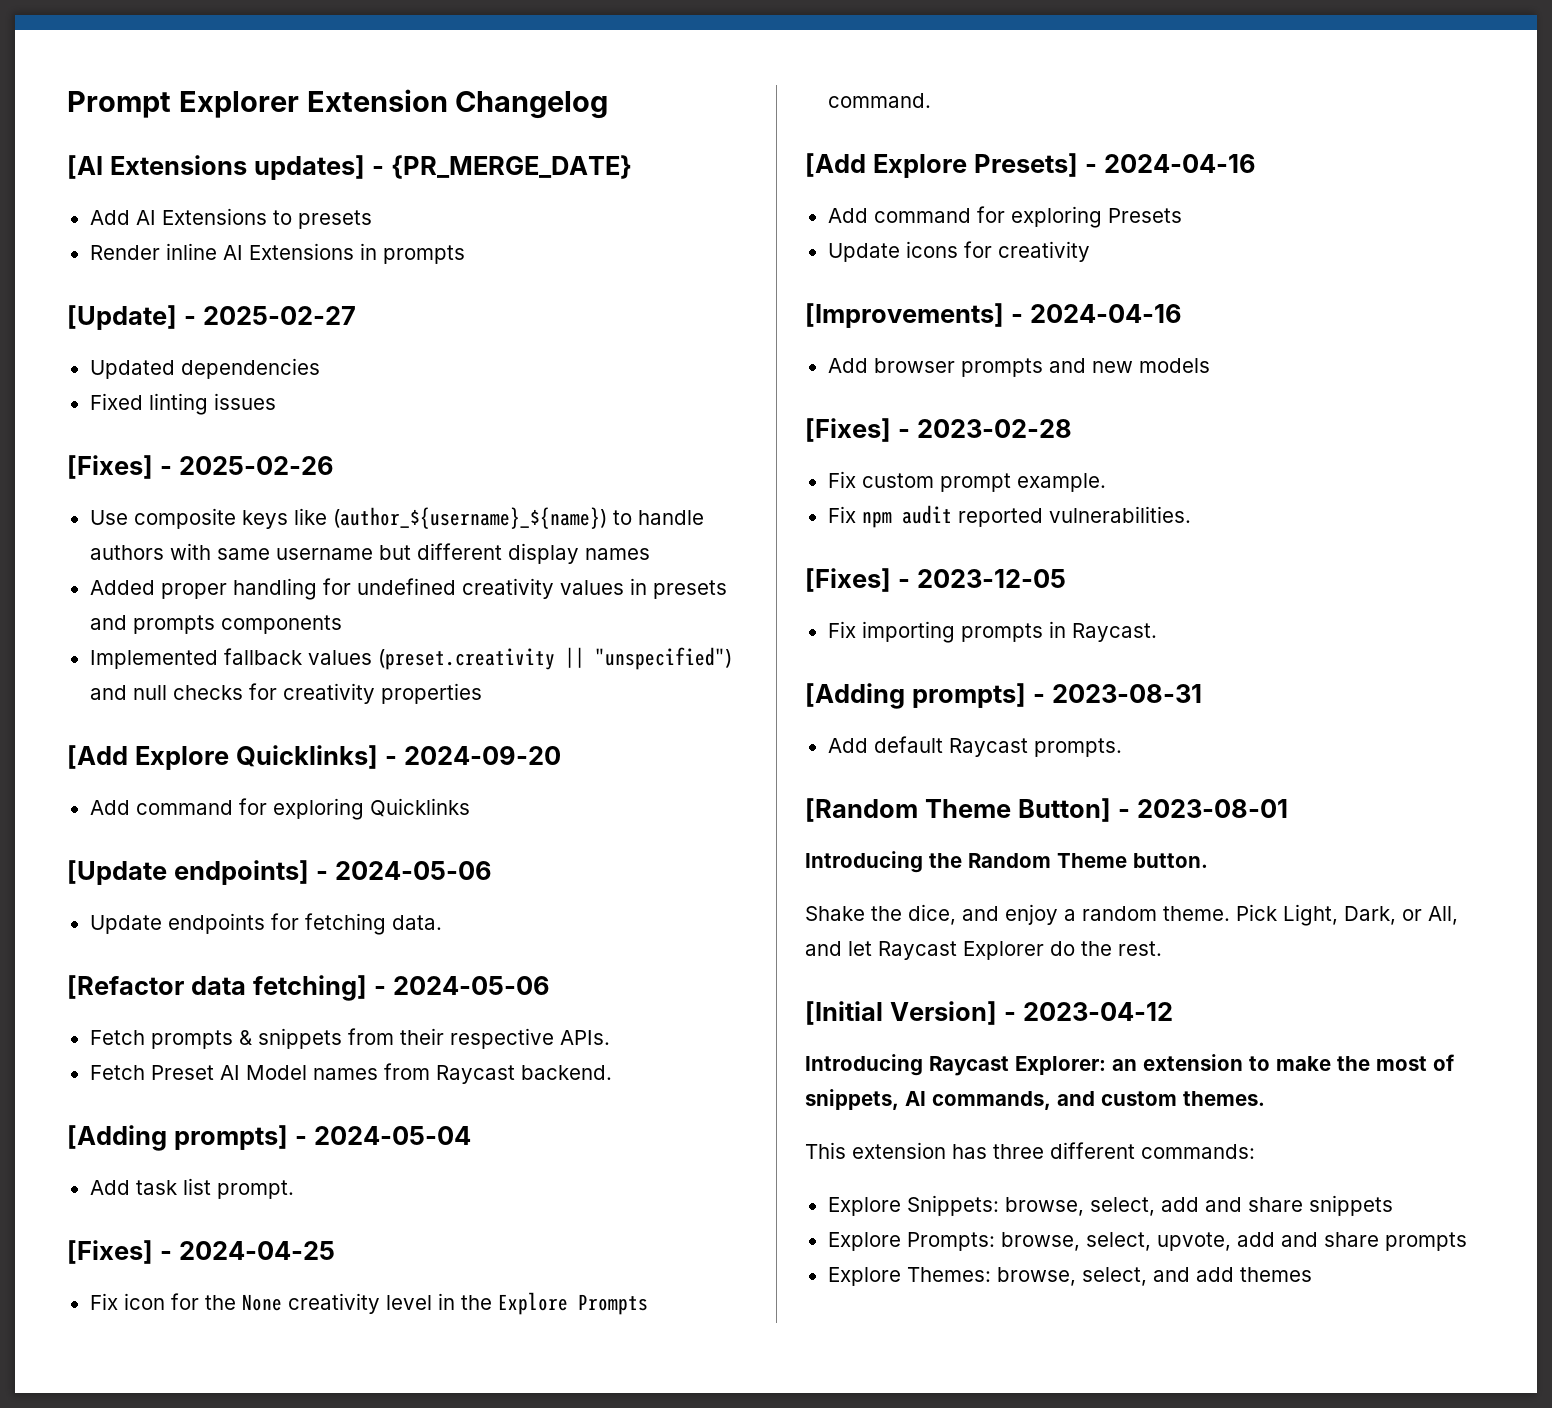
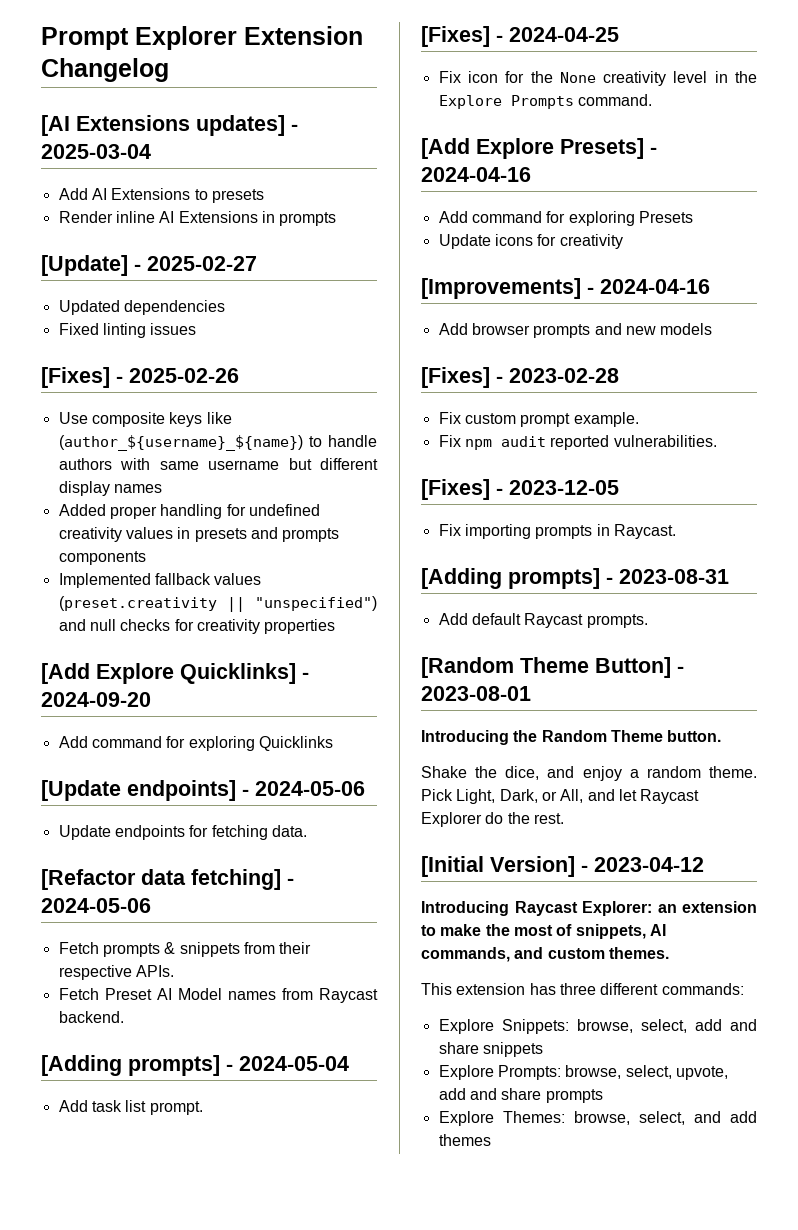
[390,155,632,179] {PR_MERGE_DATE} -> [41,144,151,159] 2025-03-04

